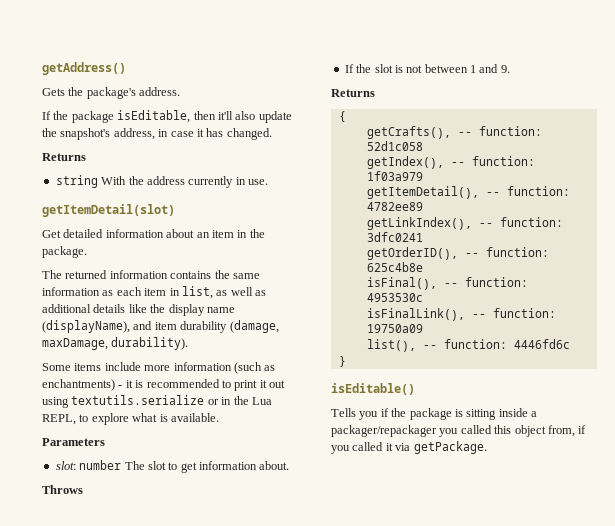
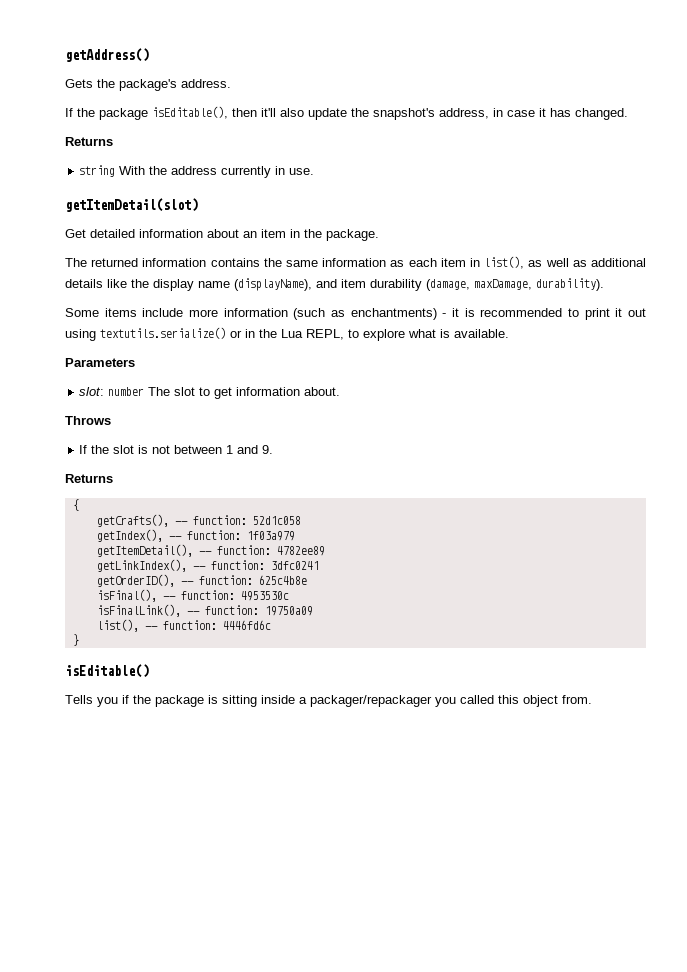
[117,110,191,123] isEditable, -> [152,106,228,119] isEditable(),
[181,286,213,299] list, -> [484,256,525,269] list(),
[71,395,205,405] textutils.serialize -> [100,327,226,339] textutils.serialize()
[547,425,587,437] [331,441,487,454] from, if you called it via getPackage. -> [562,695,592,704] from.

